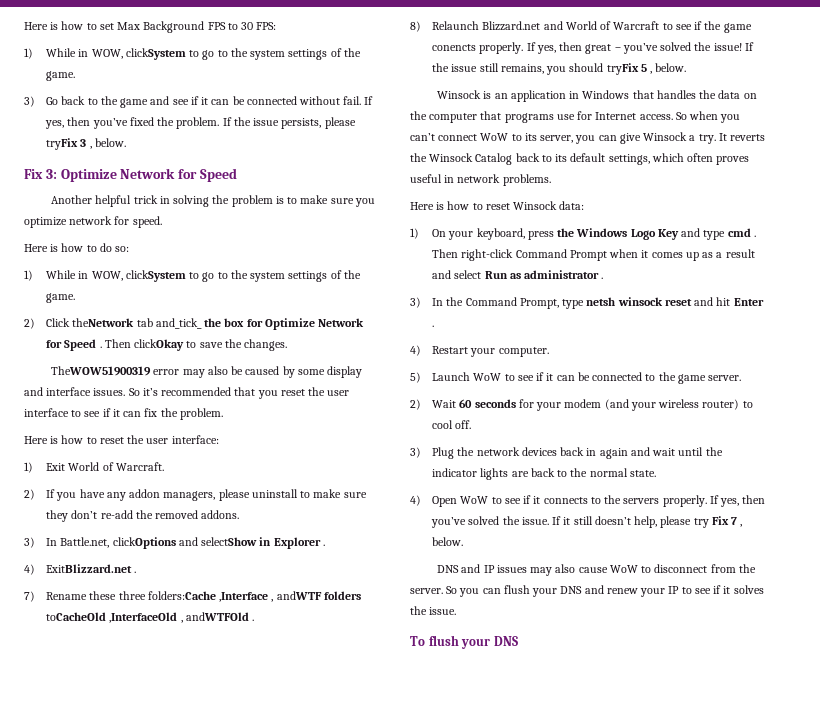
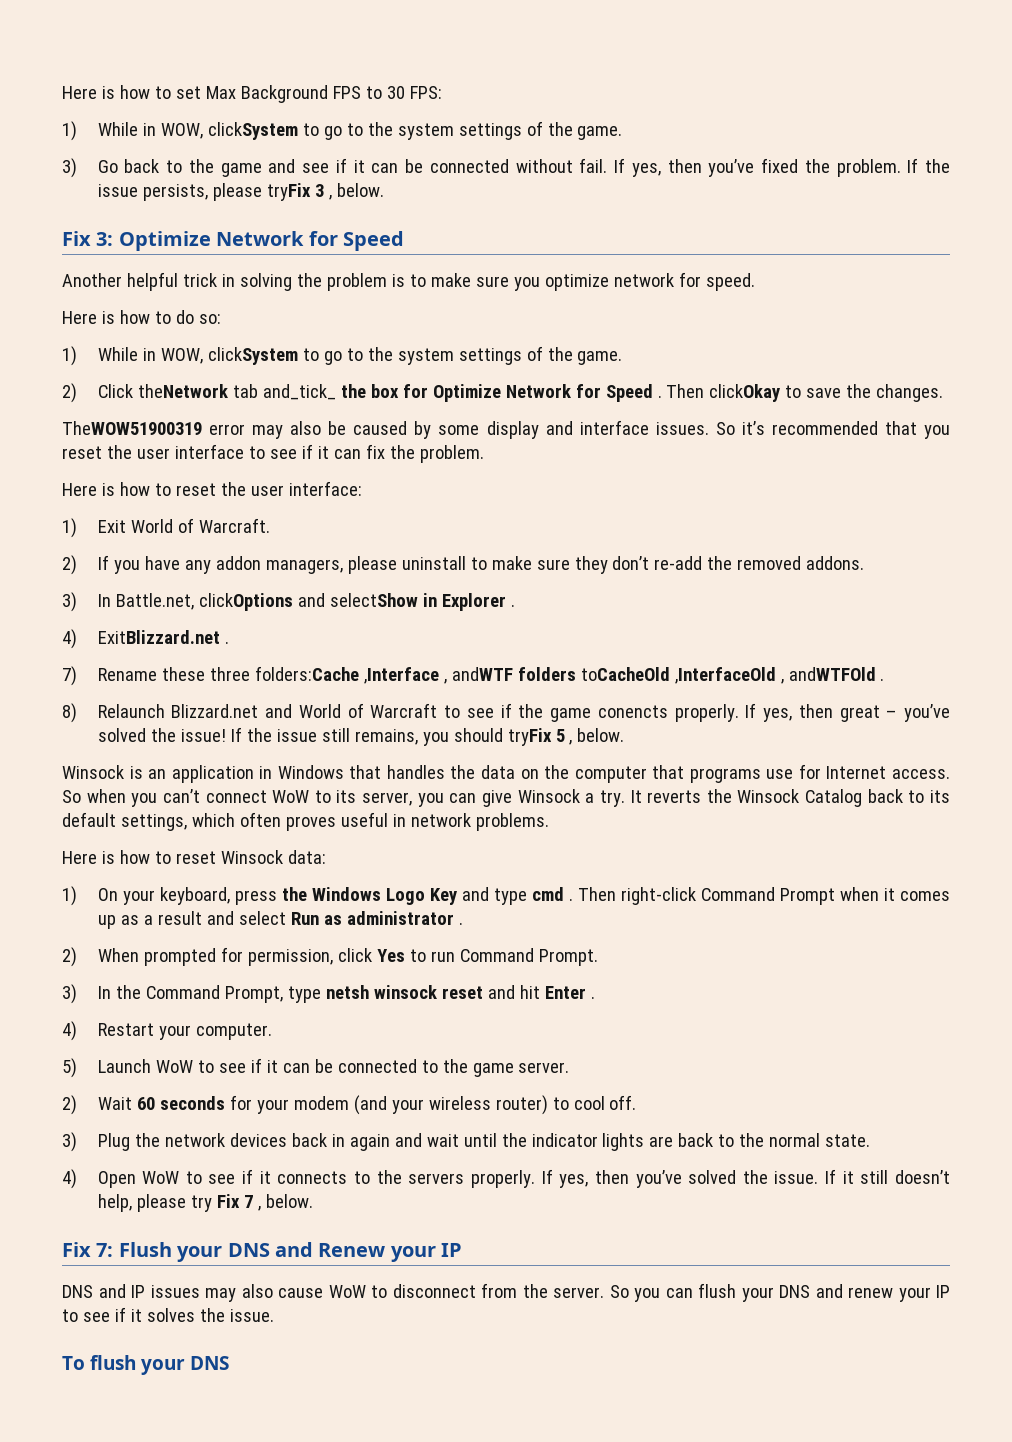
(604, 278) none -> [62,947,598,967] // 2) When prompted for permission, click Yes to run Command Prompt.
(464, 541) none -> [62,1242,463,1262] // Fix 7: Flush your DNS and Renew your IP

